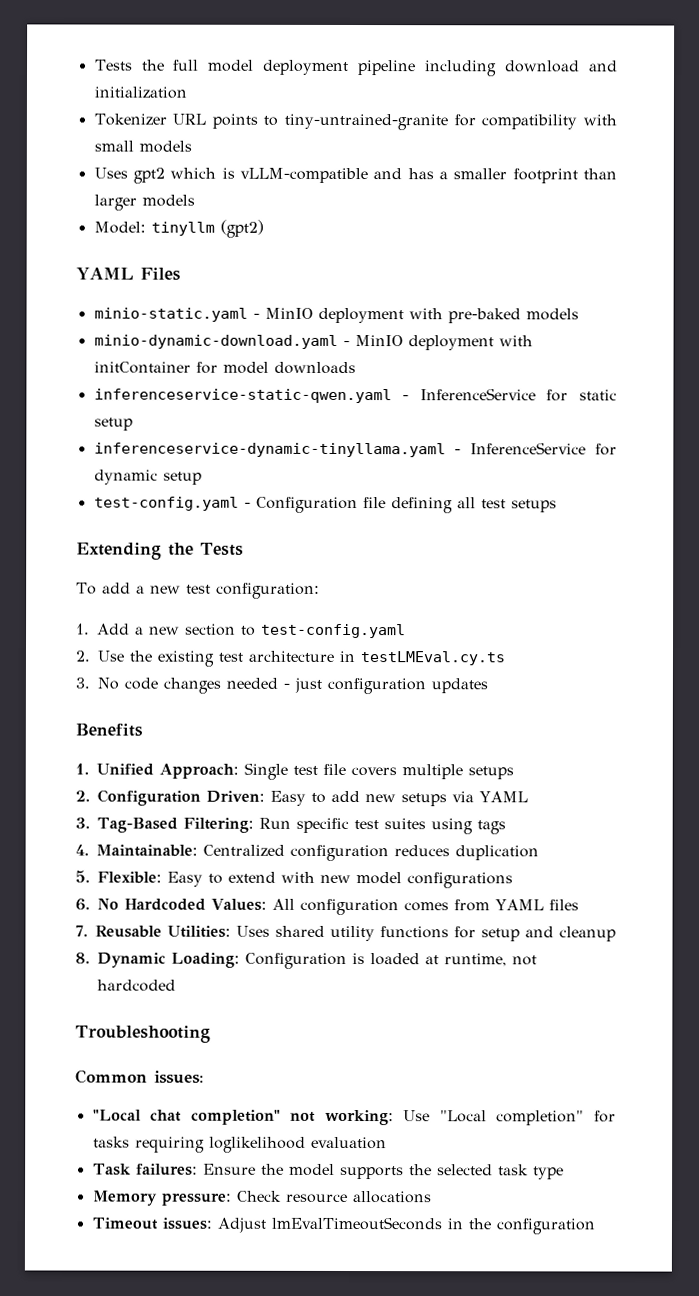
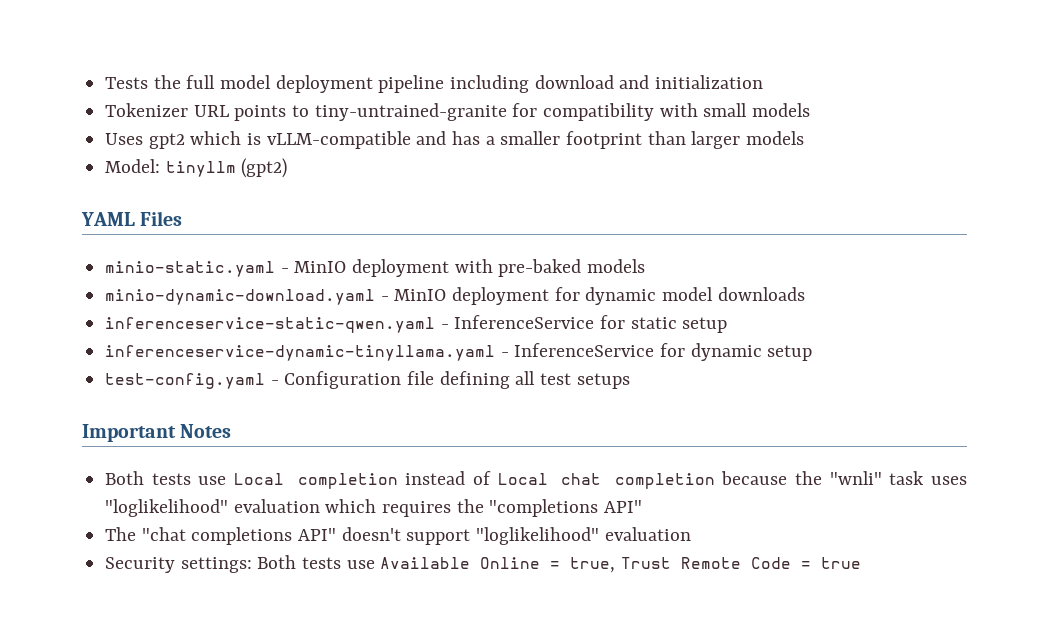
[498,335,533,347] [93,361,218,374] with initContainer for -> [554,287,657,305] for dynamic
[76,542,244,560] [76,582,320,599] [76,623,406,639] [75,650,505,667] [75,677,488,695] [75,723,143,737] [75,762,514,780] [75,789,528,807] [75,817,506,835] [75,844,539,862] [75,870,513,889] [75,898,579,916] [75,925,616,942] [75,952,537,969] [97,979,176,992] [75,1025,211,1043] [75,1069,204,1084] [92,1109,616,1126] [92,1136,387,1153] [92,1163,564,1180] [92,1190,432,1206] [91,1216,596,1235] Extending the Tests // To add a new test configuration: // 1. Add a new section to test-config.yaml // 2. Use the existing test architecture in testLMEval.cy.ts // 3. No code changes needed - just configuration updates // Benefits // 1. Unified Approach: Single test file covers multiple setups // 2. Configuration Driven: Easy to add new setups via YAML // 3. Tag-Based Filtering: Run specific test suites using tags // 4. Maintainable: Centralized configuration reduces duplication // 5. Flexible: Easy to extend with new model configurations // 6. No Hardcoded Values: All configuration comes from YAML files // 7. Reusable Utilities: Uses shared utility functions for setup and cleanup // 8. Dynamic Loading: Configuration is loaded at runtime, not hardcoded // Troubleshooting // Common issues: // "Local chat completion" not working: Use "Local completion" for tasks requiring loglikelihood evaluation // Task failures: Ensure the model supports the selected task type // Memory pressure: Check resource allocations // Timeout issues: Adjust lmEvalTimeoutSeconds in the configuration -> [82,424,232,442] [105,471,967,489] [105,499,643,517] [105,527,691,545] [105,555,862,573] Important Notes // Both tests use Local completion instead of Local chat completion because the "wnli" task uses "loglikelihood" evaluation which requires the "completions API" // The "chat completions API" doesn't support "loglikelihood" evaluation // Security settings: Both tests use Available Online = true, Trust Remote Code = true

